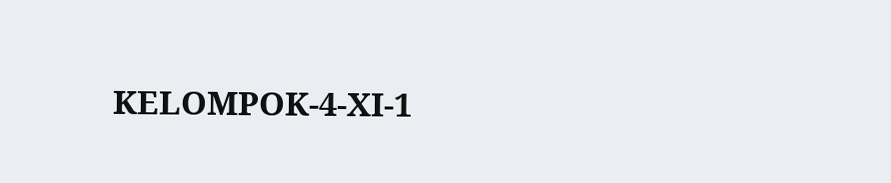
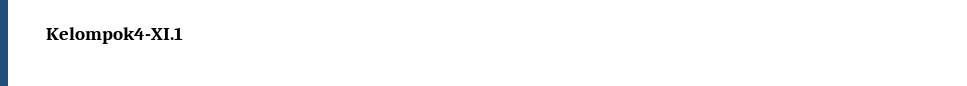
[112,90,412,117] KELOMPOK-4-XI-1 -> [46,27,183,44] Kelompok4-XI.1

